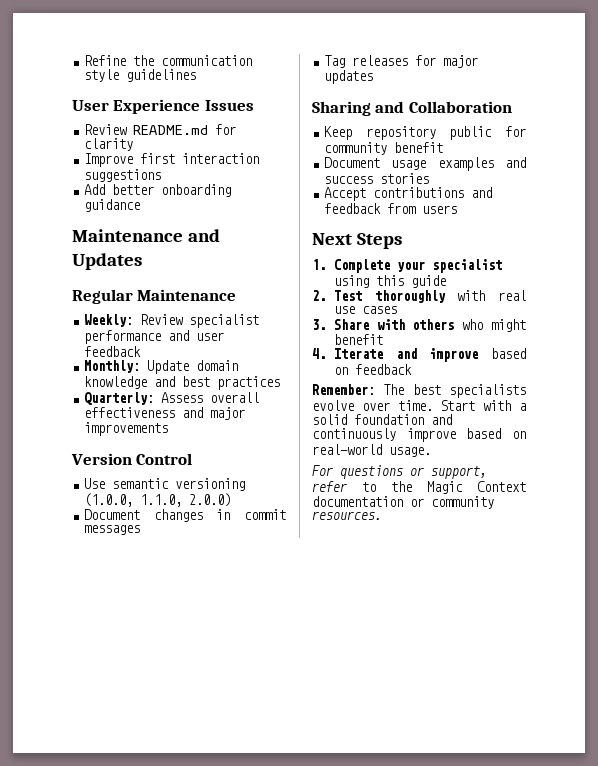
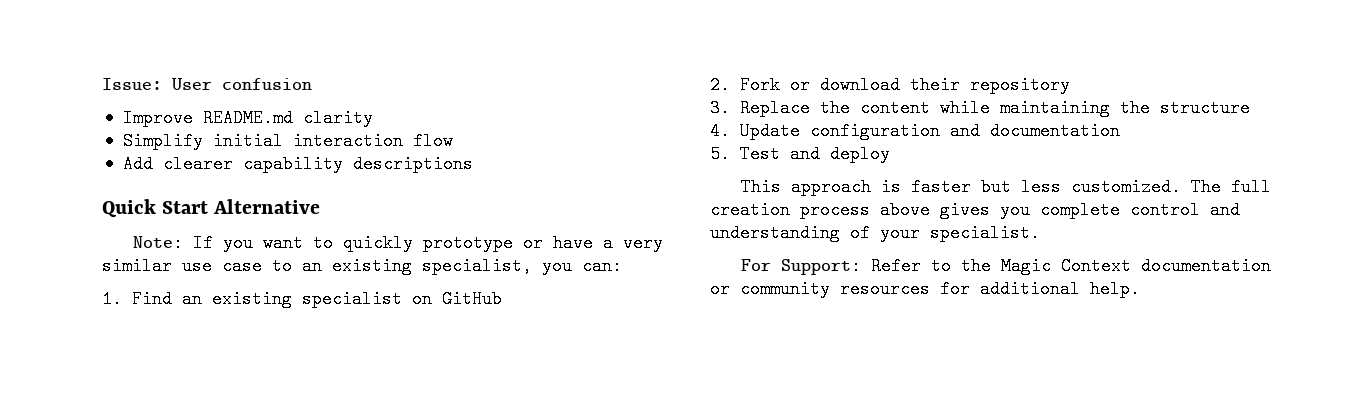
[84,55,253,66] [84,69,197,82] [72,99,254,114] [84,124,237,135] [84,138,134,151] [84,153,260,167] [84,169,162,182] [84,184,232,197] [84,199,141,212] [72,229,220,242] [72,253,142,270] [72,289,237,304] [84,314,260,328] [84,330,225,344] [84,346,142,357] [84,360,239,374] [84,376,281,390] [84,392,260,405] [84,407,246,420] [84,422,169,436] [71,453,193,465] [84,478,246,491] [84,493,232,507] [84,509,286,522] [84,525,141,535] [324,55,479,68] [324,70,374,84] [312,101,512,116] [324,126,526,140] [324,142,444,155] [324,157,526,171] [324,173,430,184] [324,187,493,201] [324,203,458,214] [312,233,402,249] [312,259,502,273] [333,275,446,288] [312,290,526,303] [333,306,397,314] [312,319,526,332] [333,334,383,345] [312,348,526,362] [333,364,412,375] [312,384,526,398] [312,400,526,411] [312,414,452,425] [312,428,526,442] [312,444,431,457] [312,465,487,479] [312,481,347,492] Refine the communication style guidelines // User Experience Issues // Review README.md for clarity // Improve first interaction suggestions // Add better onboarding guidance // Maintenance and Updates // Regular Maintenance // Weekly: Review specialist performance and user feedback // Monthly: Update domain knowledge and best practices // Quarterly: Assess overall effectiveness and major improvements // Version Control // Use semantic versioning (1.0.0, 1.1.0, 2.0.0) // Document changes in commit messages // Tag releases for major updates // Sharing and Collaboration // Keep repository public for community benefit // Document usage examples and success stories // Accept contributions and feedback from users // Next Steps // 1. Complete your specialist using this guide // 2. Test thoroughly with real use cases // 3. Share with others who might benefit // 4. Iterate and improve based on feedback // Remember: The best specialists evolve over time. Start with a solid foundation and continuously improve based on real-world usage. // For questions or support, refer -> [102,78,312,90] [122,109,373,127] [122,132,453,150] [122,155,473,173] [102,199,321,218] [133,234,664,252] [102,257,622,275] [102,290,502,308] [710,76,1070,94] [710,99,1250,117] [710,122,1120,140] [710,145,890,163] [741,178,1272,196] [710,201,1240,219] [710,224,1040,242] [741,257,922,275] Issue: User confusion // Improve README.md clarity // Simplify initial interaction flow // Add clearer capability descriptions // Quick Start Alternative // Note: If you want to quickly prototype or have a very similar use case to an existing specialist, you can: // 1. Find an existing specialist on GitHub // 2. Fork or download their repository // 3. Replace the content while maintaining the structure // 4. Update configuration and documentation // 5. Test and deploy // This approach is faster but less customized. The full creation process above gives you complete control and understanding of your specialist. // For Support: Refer
[312,511,382,520] resources. -> [840,280,1140,298] resources for additional help.

